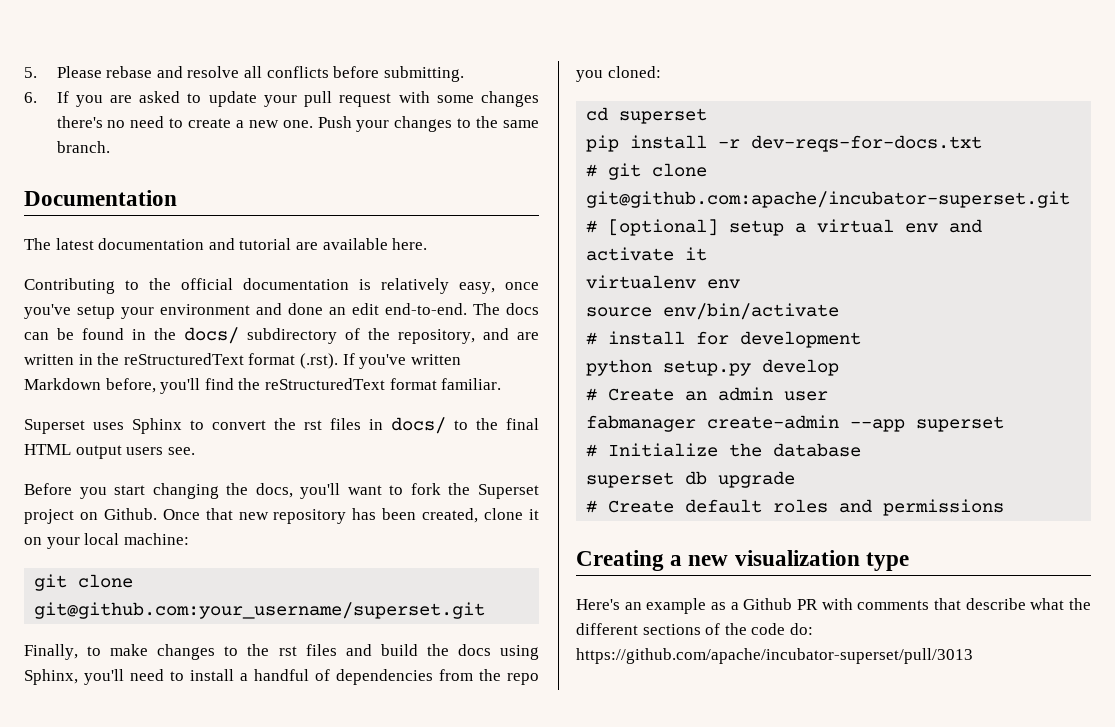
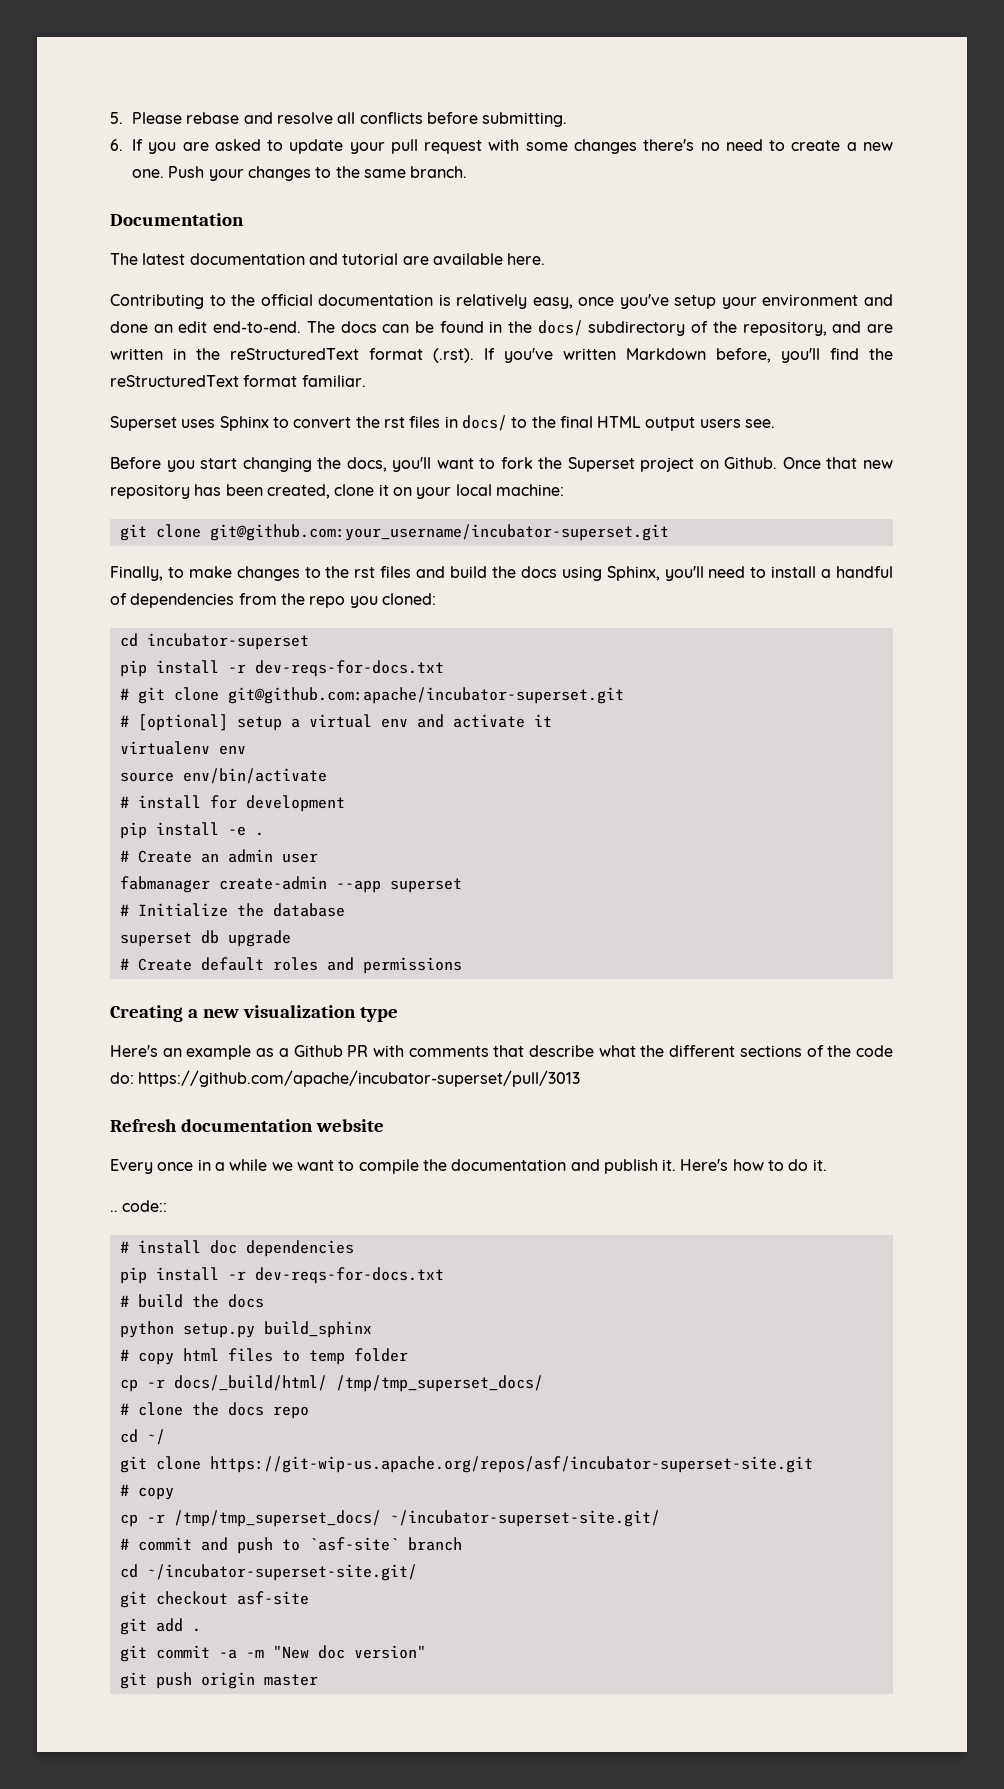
[34,602,486,619] git@github.com:your_username/superset.git -> [209,524,669,541] git@github.com:your_username/incubator-superset.git
[619,108,708,124] superset -> [146,633,309,650] incubator-superset
[586,359,840,376] python setup.py develop -> [119,822,264,839] pip install -e .
(973, 656) none -> [110,1119,384,1132] [110,1159,827,1174] [110,1200,168,1212] [119,1240,354,1257] [119,1267,444,1284] [119,1294,264,1308] [119,1321,372,1338] [119,1348,408,1365] [119,1375,543,1392] [119,1402,309,1419] [119,1429,165,1445] [119,1456,813,1473] [119,1484,174,1500] [119,1510,660,1527] [119,1537,462,1554] [119,1564,417,1581] [119,1591,309,1608] [119,1618,201,1635] [119,1645,426,1662] [119,1672,318,1689] // Refresh documentation website // Every once in a while we want to compile the documentation and publish it. Here's how to do it. // .. code:: // # install doc dependencies // pip install -r dev-reqs-for-docs.txt // # build the docs // python setup.py build_sphinx // # copy html files to temp folder // cp -r docs/_build/html/ /tmp/tmp_superset_docs/ // # clone the docs repo // cd ~/ // git clone https://git-wip-us.apache.org/repos/asf/incubator-superset-site.git // # copy // cp -r /tmp/tmp_superset_docs/ ~/incubator-superset-site.git/ // # commit and push to `asf-site` branch // cd ~/incubator-superset-site.git/ // git checkout asf-site // git add . // git commit -a -m "New doc version" // git push origin master

